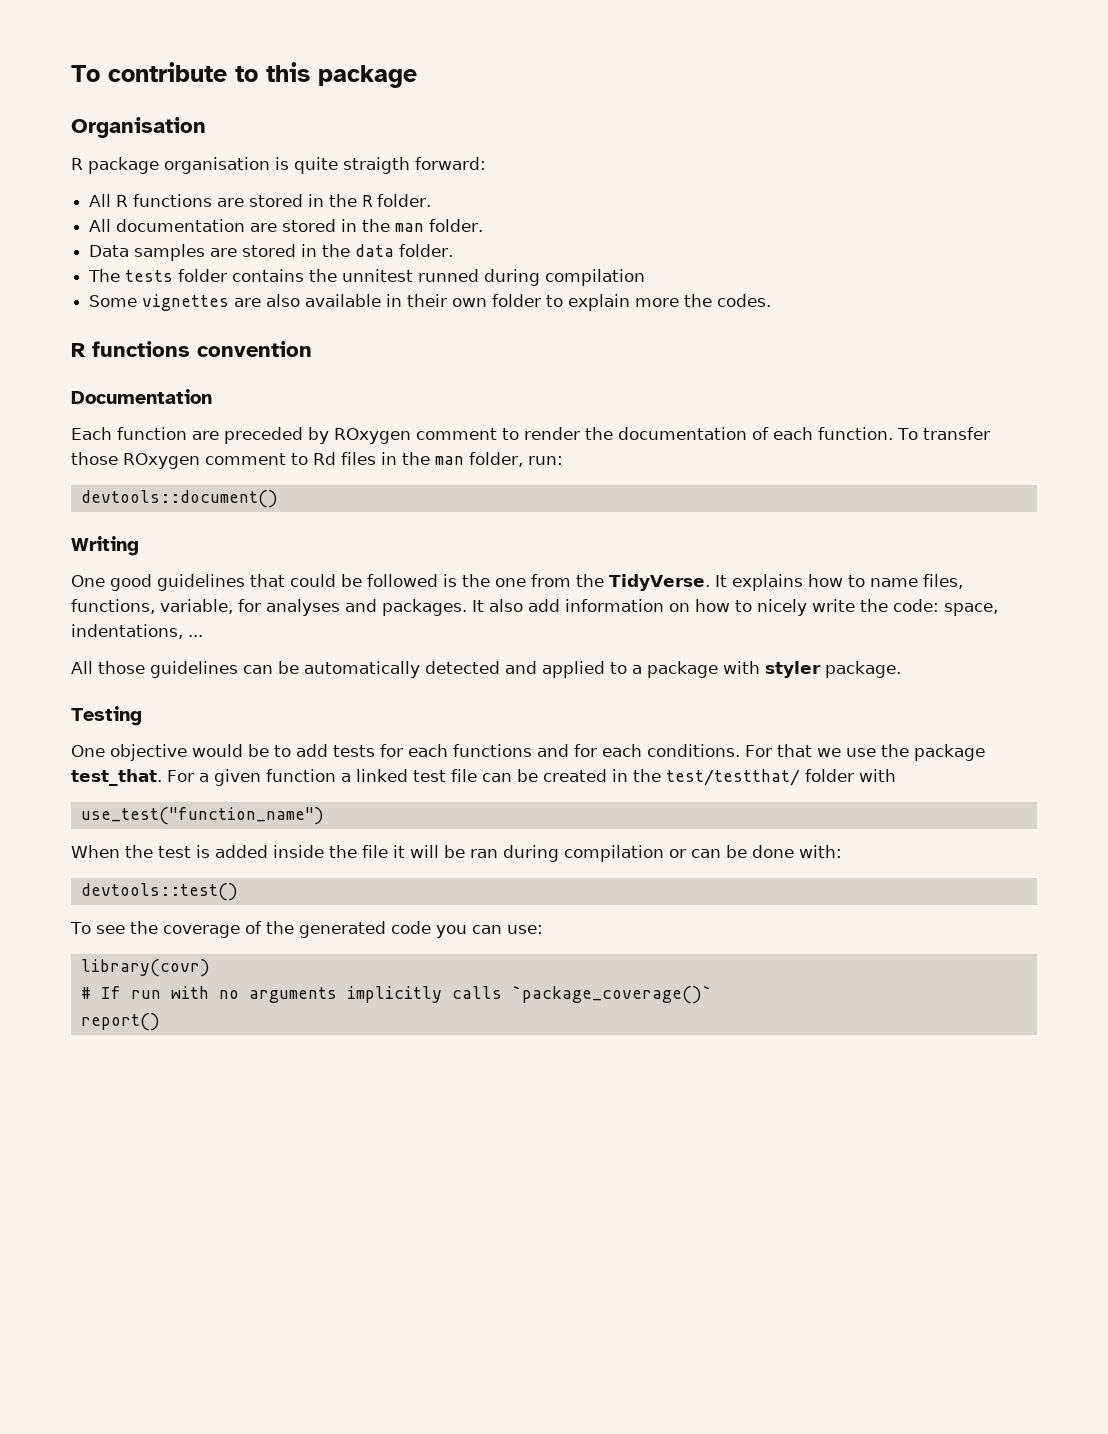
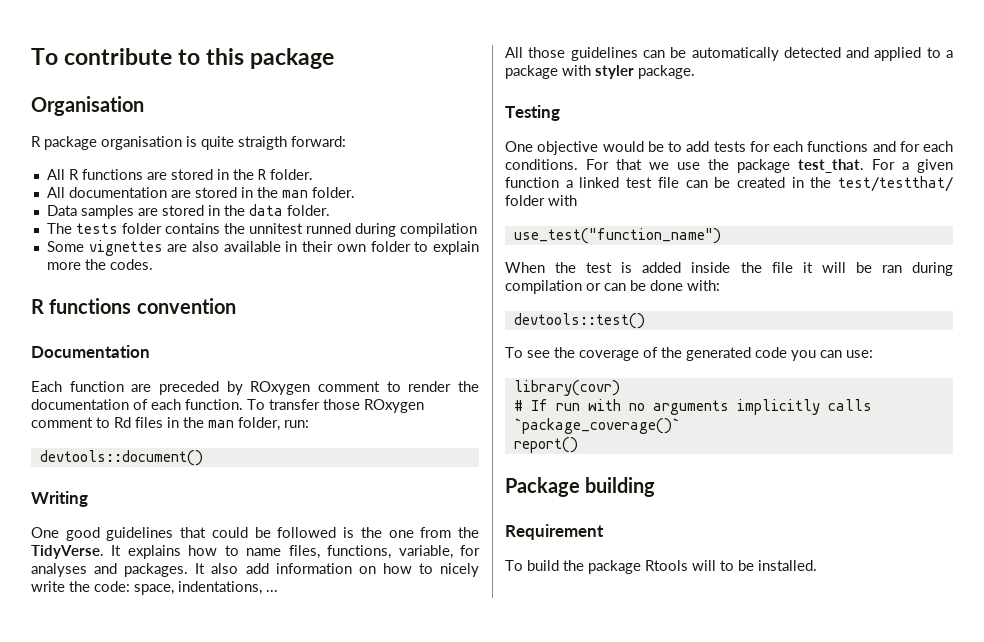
(160, 1022) none -> [505,477,656,497] [505,524,604,540] [505,560,817,574] // Package building // Requirement // To build the package Rtools will to be installed.

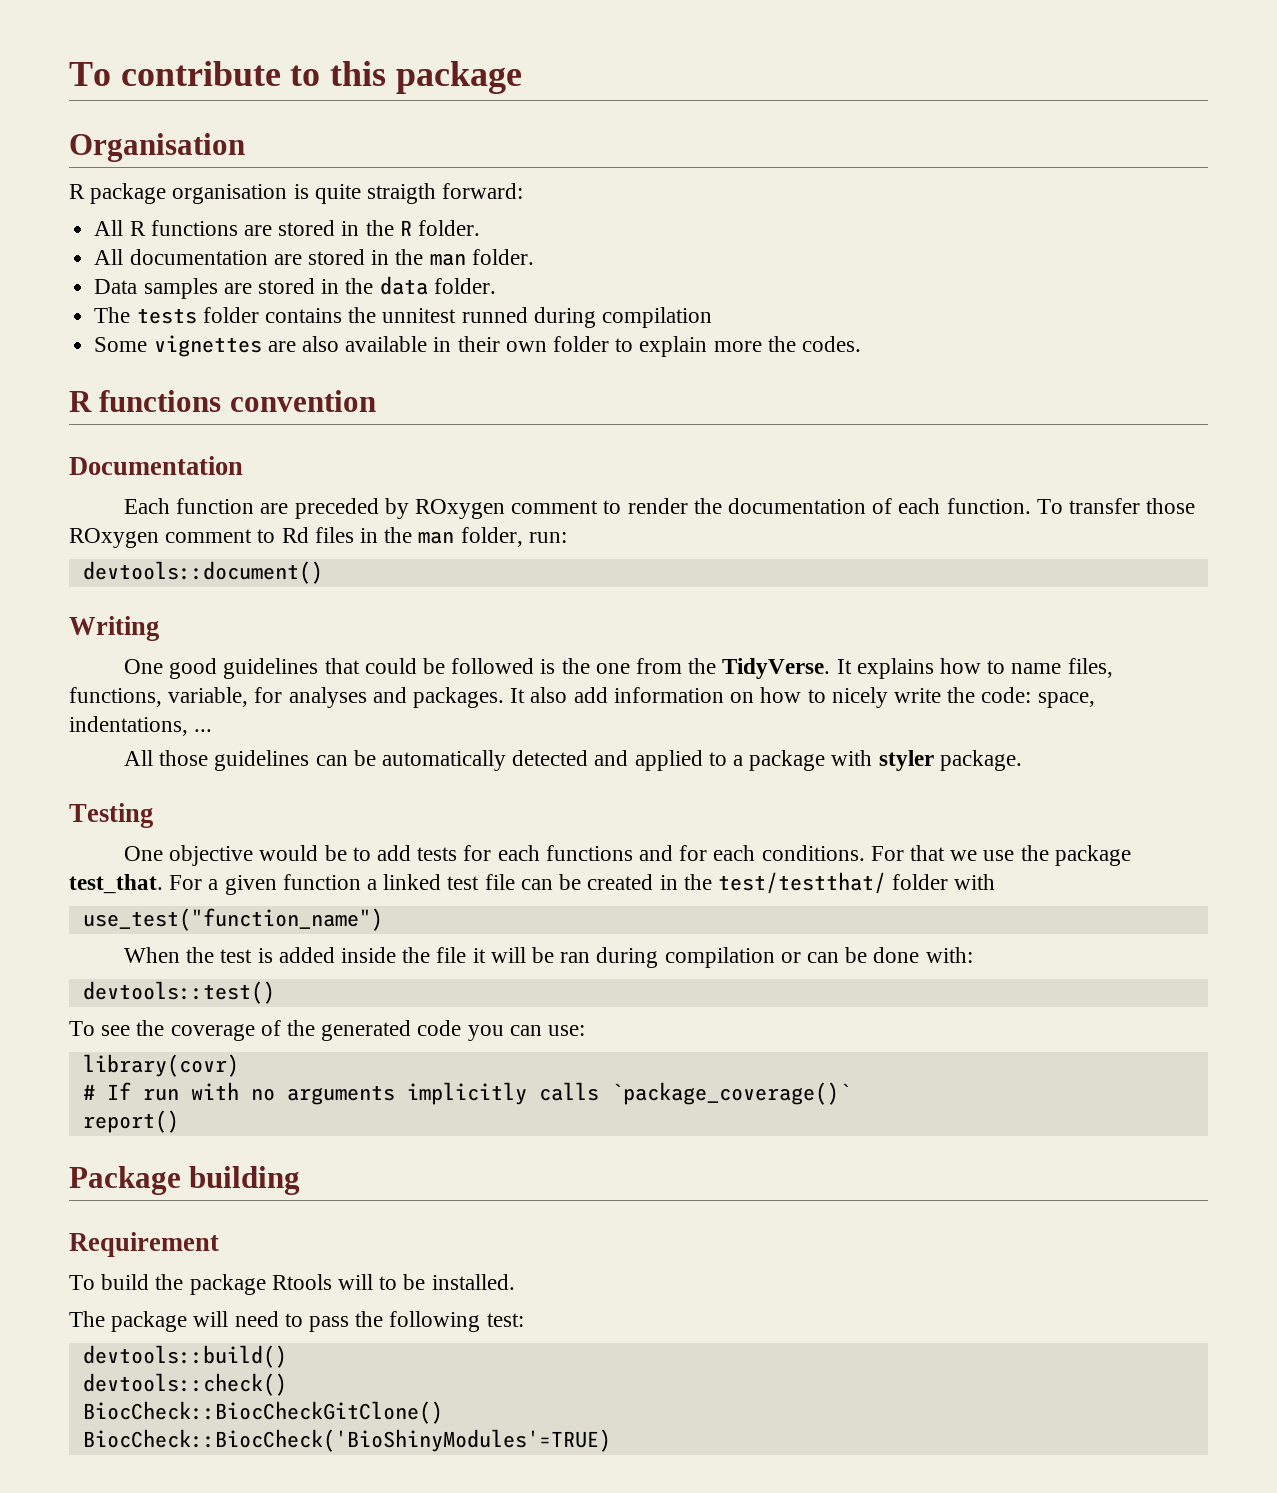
(817, 565) none -> [69,1311,524,1332] [82,1345,287,1368] [82,1373,287,1396] [82,1401,443,1424] [82,1429,611,1452] // The package will need to pass the following test: // devtools::build() // devtools::check() // BiocCheck::BiocCheckGitClone() // BiocCheck::BiocCheck('BioShinyModules'=TRUE)

